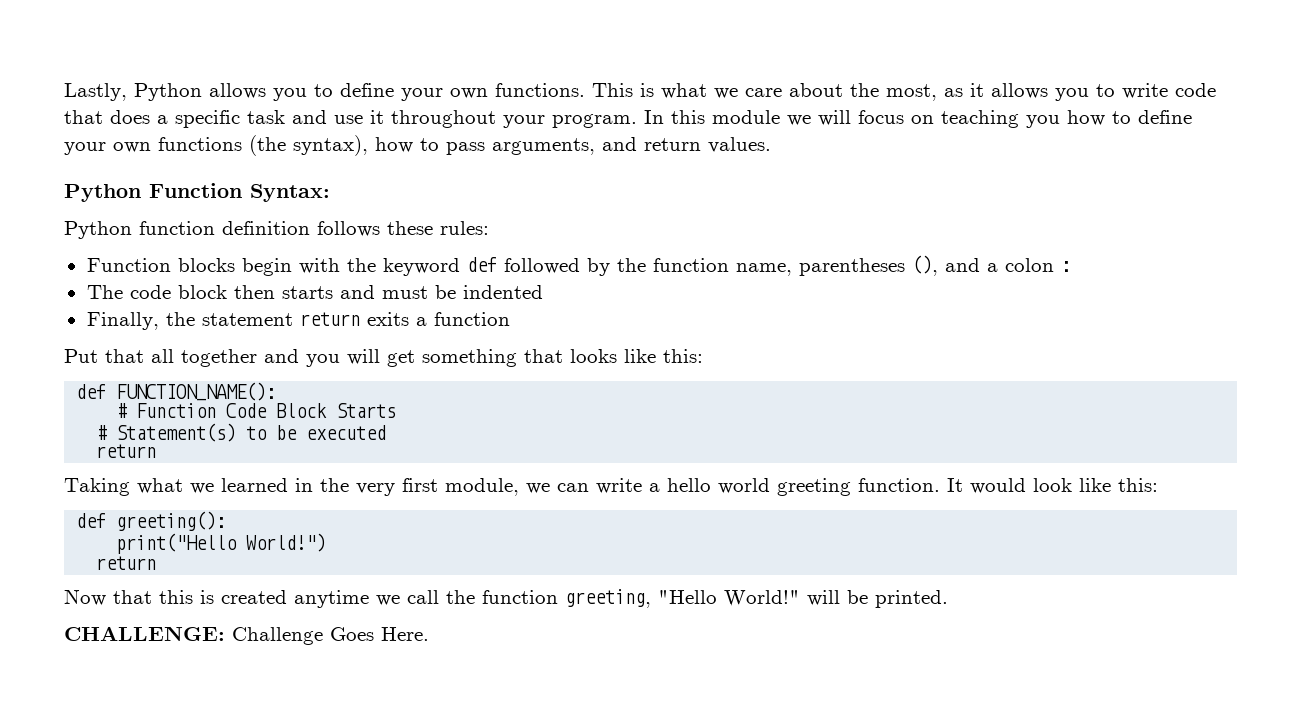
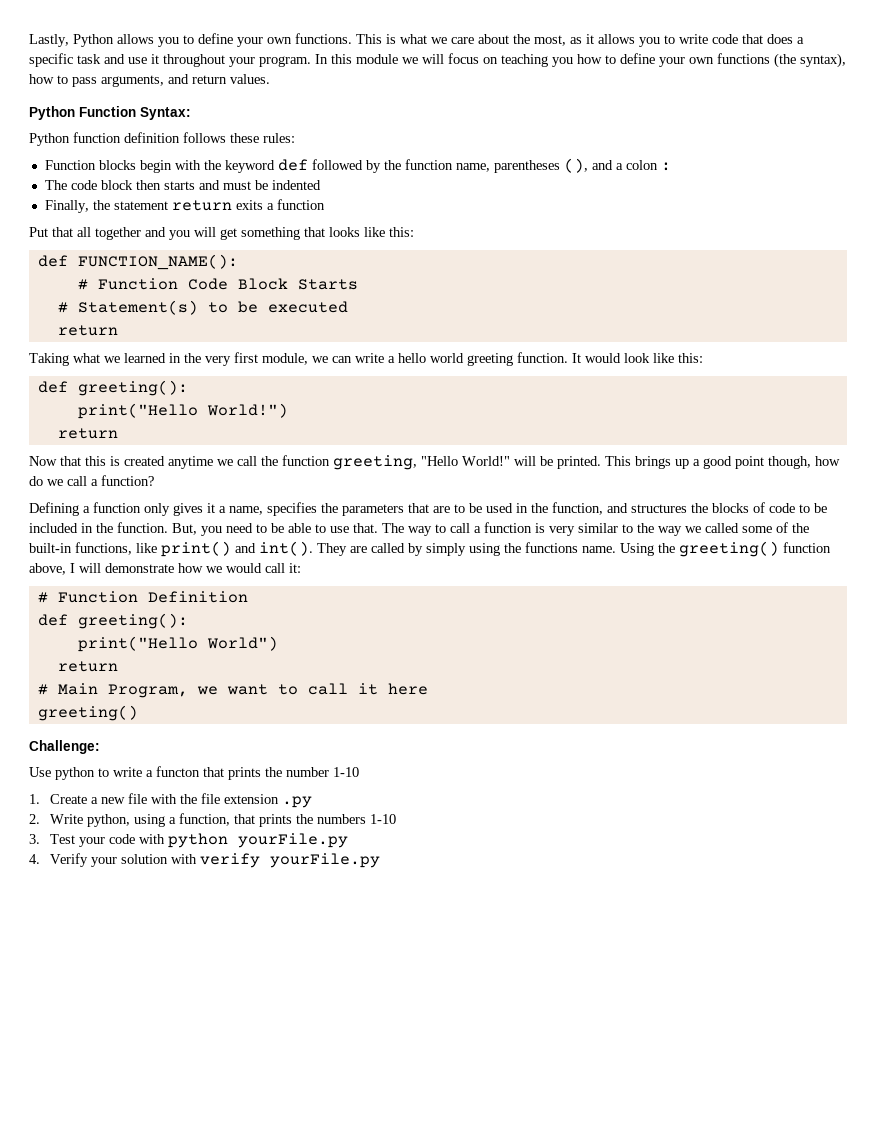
[64,626,429,645] // CHALLENGE: Challenge Goes Here. -> [605,456,840,469] [29,475,154,486] [29,502,827,516] [29,522,809,536] [29,541,831,557] [29,563,301,575] [37,591,248,603] [37,613,188,629] [77,636,278,652] [57,661,118,672] [37,683,428,698] [37,705,138,721] [29,740,100,754] [29,766,359,780] [29,793,313,808] [29,813,397,827] [29,833,349,848] [29,853,381,868] This brings up a good point though, how do we call a function? // Defining a function only gives it a name, specifies the parameters that are to be used in the function, and structures the blocks of code to be included in the function. But, you need to be able to use that. The way to call a function is very similar to the way we called some of the built-in functions, like print() and int(). They are called by simply using the functions name. Using the greeting() function above, I will demonstrate how we would call it: // # Function Definition // def greeting(): // print("Hello World") // return // # Main Program, we want to call it here // greeting() // Challenge: // Use python to write a functon that prints the number 1-10 // 1. Create a new file with the file extension .py // 2. Write python, using a function, that prints the numbers 1-10 // 3. Test your code with python yourFile.py // 4. Verify your solution with verify yourFile.py

